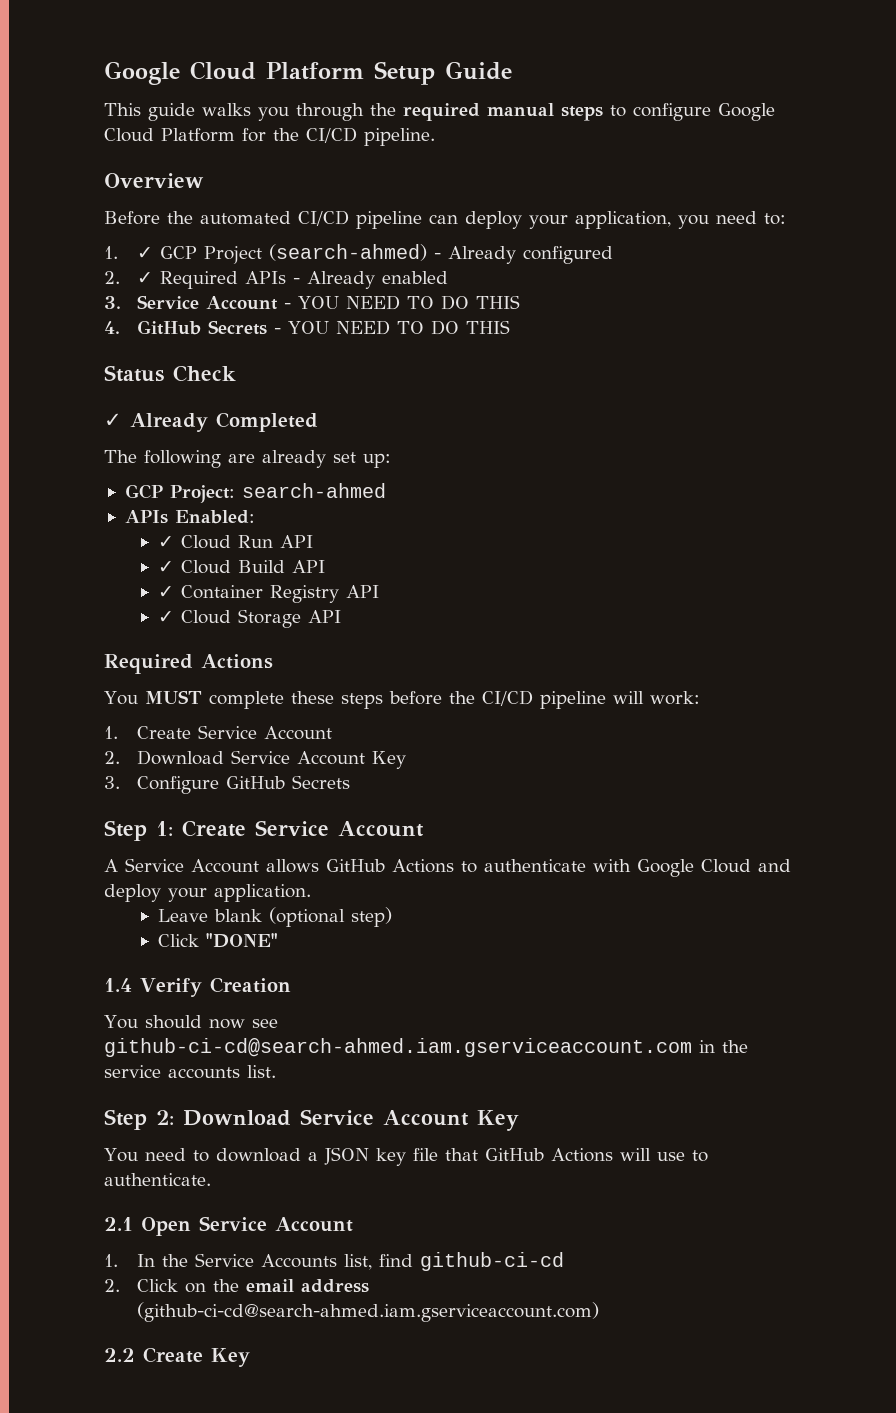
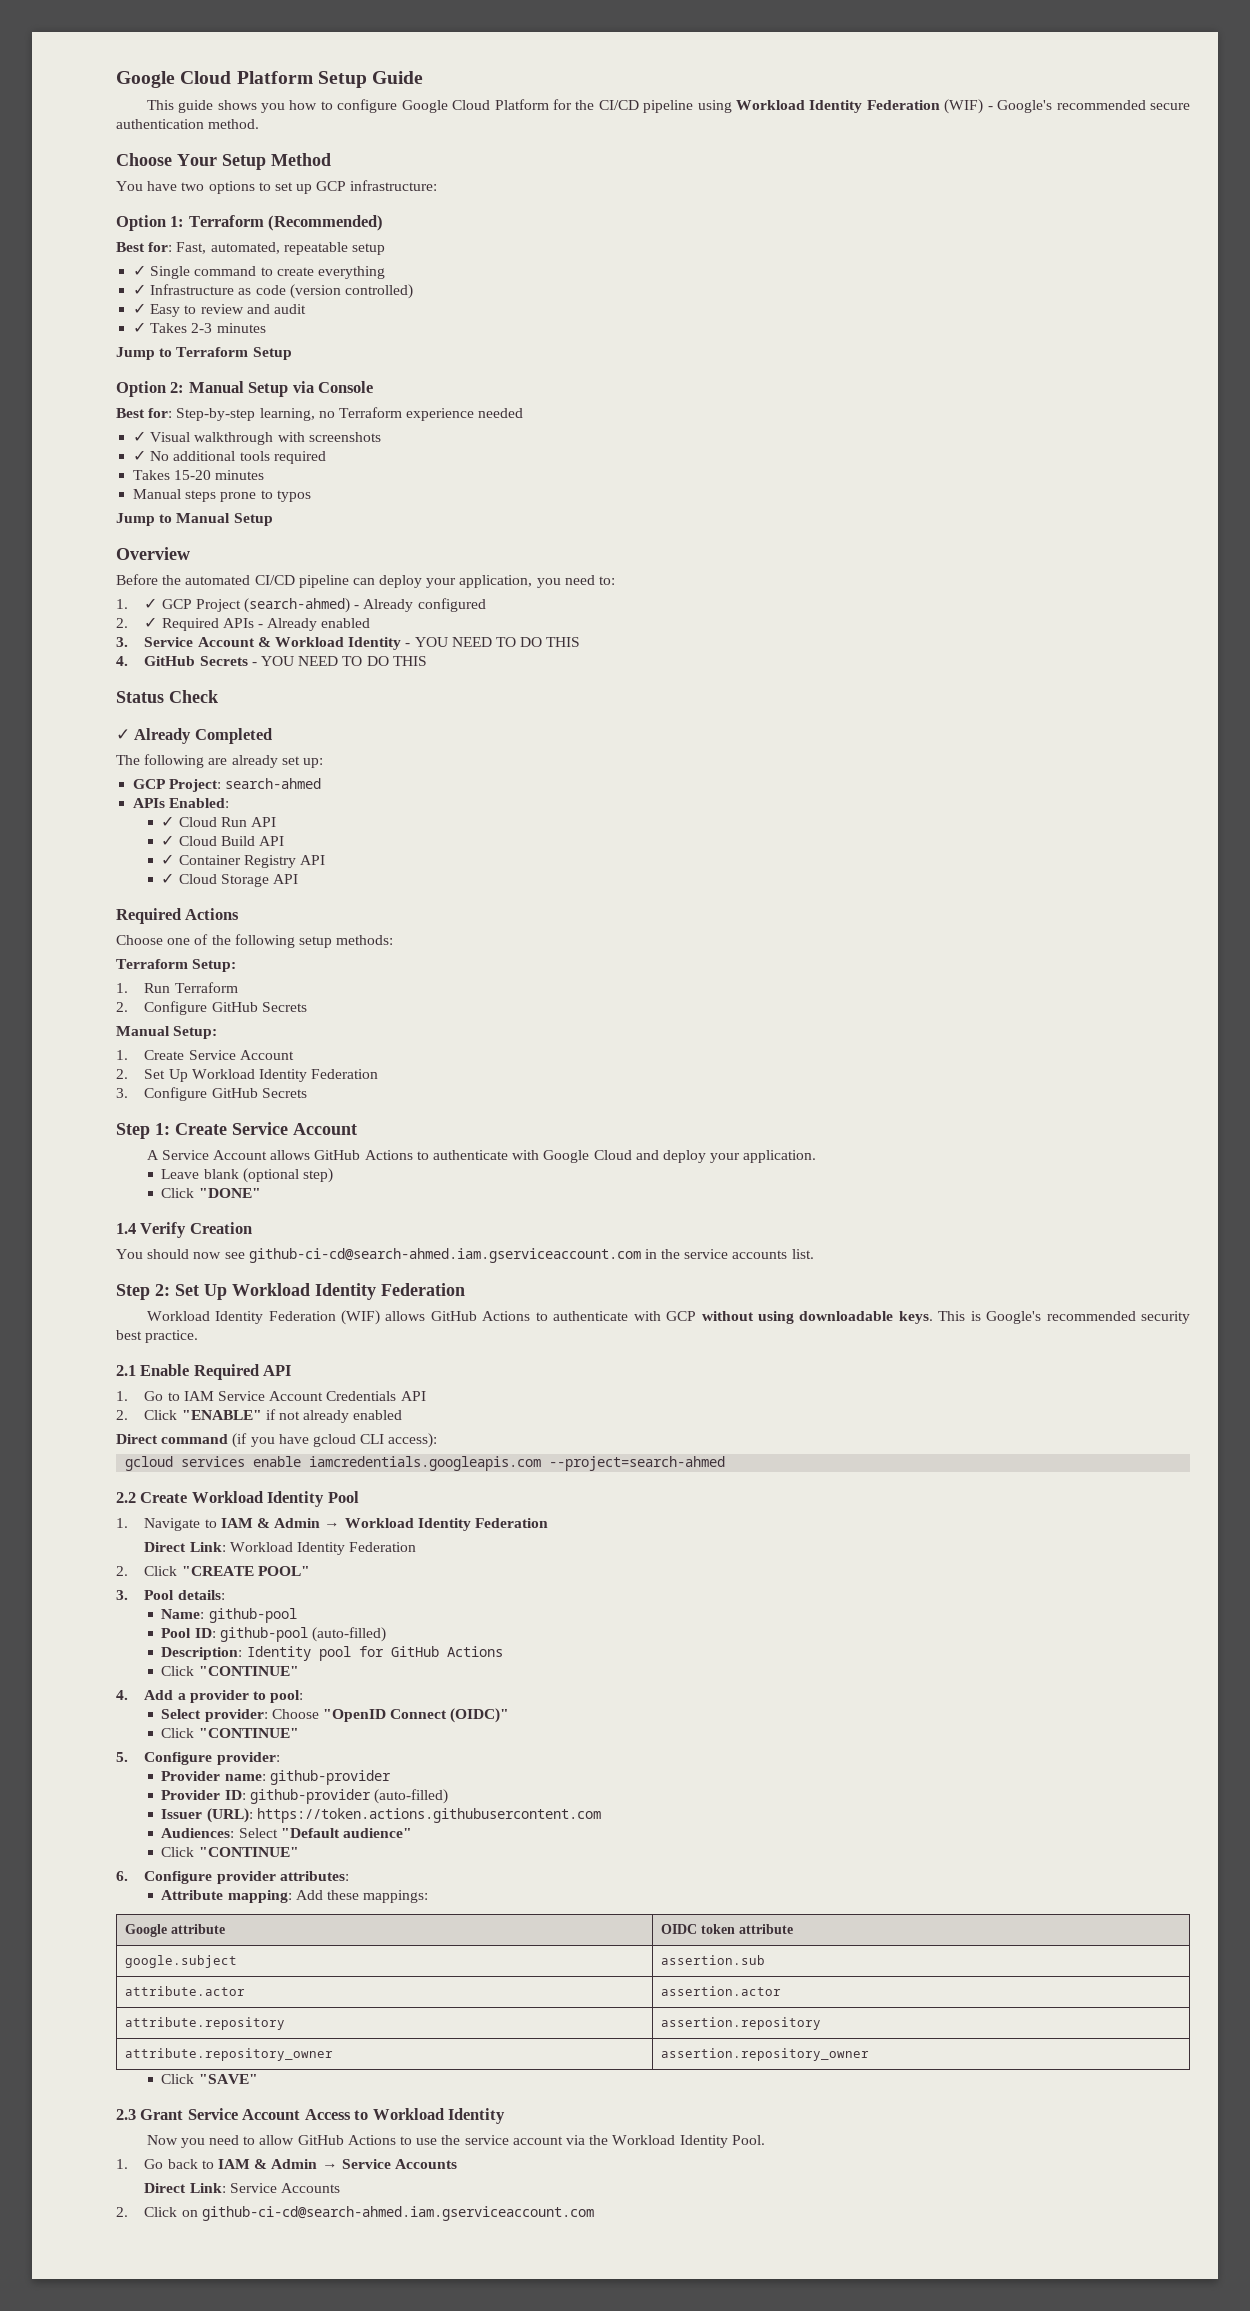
[202,103,603,121] walks you through the required manual steps -> [217,100,318,113] shows you how
[364,128,435,146] pipeline. -> [643,99,1190,114] [116,119,260,129] [116,153,331,170] [116,180,438,194] [116,215,384,231] [116,242,385,255] [133,265,385,279] [133,284,413,299] [133,303,306,317] [133,322,266,333] [116,347,292,360] [116,381,374,397] [116,407,524,421] [133,431,381,445] [133,450,326,464] [133,470,265,480] [133,489,311,502] [116,513,273,526] pipeline using Workload Identity Federation (WIF) - Google's recommended secure authentication method. // Choose Your Setup Method // You have two options to set up GCP infrastructure: // Option 1: Terraform (Recommended) // Best for: Fast, automated, repeatable setup // ✓ Single command to create everything // ✓ Infrastructure as code (version controlled) // ✓ Easy to review and audit // ✓ Takes 2-3 minutes // Jump to Terraform Setup // Option 2: Manual Setup via Console // Best for: Step-by-step learning, no Terraform experience needed // ✓ Visual walkthrough with screenshots // ✓ No additional tools required // Takes 15-20 minutes // Manual steps prone to typos // Jump to Manual Setup
(279, 303) none -> [257,637,402,650] & Workload Identity
[104,690,700,709] You MUST complete these steps before the CI/CD pipeline will work: -> [116,934,394,948] [116,959,237,972] [116,982,238,993] [116,1001,307,1015] [116,1026,218,1039] Choose one of the following setup methods: // Terraform Setup: // 1. Run Terraform // 2. Configure GitHub Secrets // Manual Setup:
[137,750,407,769] Download Service Account Key -> [144,1069,379,1082] Set Up Workload Identity Federation
[183,1109,519,1131] [104,1147,708,1166] [104,1173,211,1186] [104,1216,353,1236] [104,1252,565,1271] [104,1279,370,1293] [137,1302,600,1322] [104,1347,250,1367] Download Service Account Key // You need to download a JSON key file that GitHub Actions will use to authenticate. // 2.1 Open Service Account // 1. In the Service Accounts list, find github-ci-cd // 2. Click on the email address (github-ci-cd@search-ahmed.iam.gserviceaccount.com) // 2.2 Create Key -> [175,1283,465,1300] [146,1310,1191,1325] [116,1330,199,1343] [116,1364,292,1380] [116,1391,426,1401] [116,1409,403,1423] [116,1433,438,1448] [125,1456,726,1471] [116,1491,359,1507] [116,1518,548,1531] [144,1542,417,1555] [116,1566,310,1576] [116,1590,225,1600] [161,1608,297,1623] [161,1627,387,1642] [161,1646,503,1661] [161,1666,299,1676] [116,1690,304,1703] [161,1708,510,1723] [161,1728,299,1738] [116,1752,280,1765] [161,1770,391,1785] [161,1789,449,1804] [161,1808,601,1823] [161,1828,413,1838] [161,1847,299,1857] [116,1871,349,1884] [161,1890,429,1903] [124,1924,225,1937] [660,1924,793,1934] [124,1955,237,1968] [660,1955,765,1965] [124,1986,245,1996] [660,1986,781,1996] [124,2017,285,2030] [660,2017,821,2030] [124,2048,333,2061] [660,2048,869,2061] [161,2074,258,2084] [116,2108,506,2124] [146,2135,765,2148] [116,2159,457,2169] [144,2183,340,2193] [116,2206,594,2221] Set Up Workload Identity Federation // Workload Identity Federation (WIF) allows GitHub Actions to authenticate with GCP without using downloadable keys. This is Google's recommended security best practice. // 2.1 Enable Required API // 1. Go to IAM Service Account Credentials API // 2. Click "ENABLE" if not already enabled // Direct command (if you have gcloud CLI access): // gcloud services enable iamcredentials.googleapis.com --project=search-ahmed // 2.2 Create Workload Identity Pool // 1. Navigate to IAM & Admin → Workload Identity Federation // Direct Link: Workload Identity Federation // 2. Click "CREATE POOL" // 3. Pool details: // Name: github-pool // Pool ID: github-pool (auto-filled) // Description: Identity pool for GitHub Actions // Click "CONTINUE" // 4. Add a provider to pool: // Select provider: Choose "OpenID Connect (OIDC)" // Click "CONTINUE" // 5. Configure provider: // Provider name: github-provider // Provider ID: github-provider (auto-filled) // Issuer (URL): https://token.actions.githubusercontent.com // Audiences: Select "Default audience" // Click "CONTINUE" // 6. Configure provider attributes: // Attribute mapping: Add these mappings: // Google attribute | OIDC token attribute // google.subject | assertion.sub // attribute.actor | assertion.actor // attribute.repository | assertion.repository // attribute.repository_owner | assertion.repository_owner // Click "SAVE" // 2.3 Grant Service Account Access to Workload Identity // Now you need to allow GitHub Actions to use the service account via the Workload Identity Pool. // 1. Go back to IAM & Admin → Service Accounts // Direct Link: Service Accounts // 2. Click on github-ci-cd@search-ahmed.iam.gserviceaccount.com

